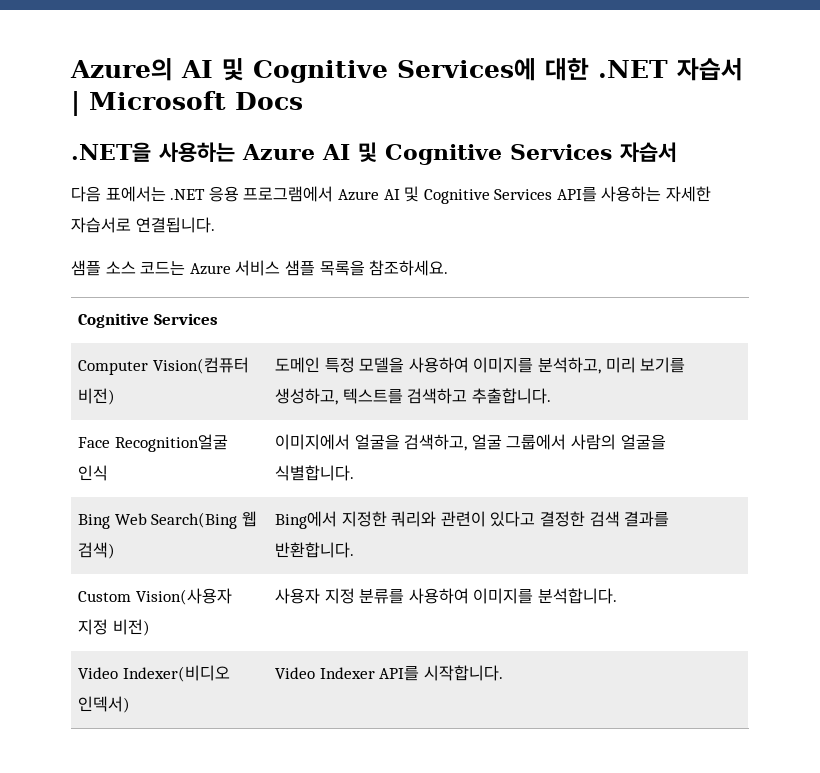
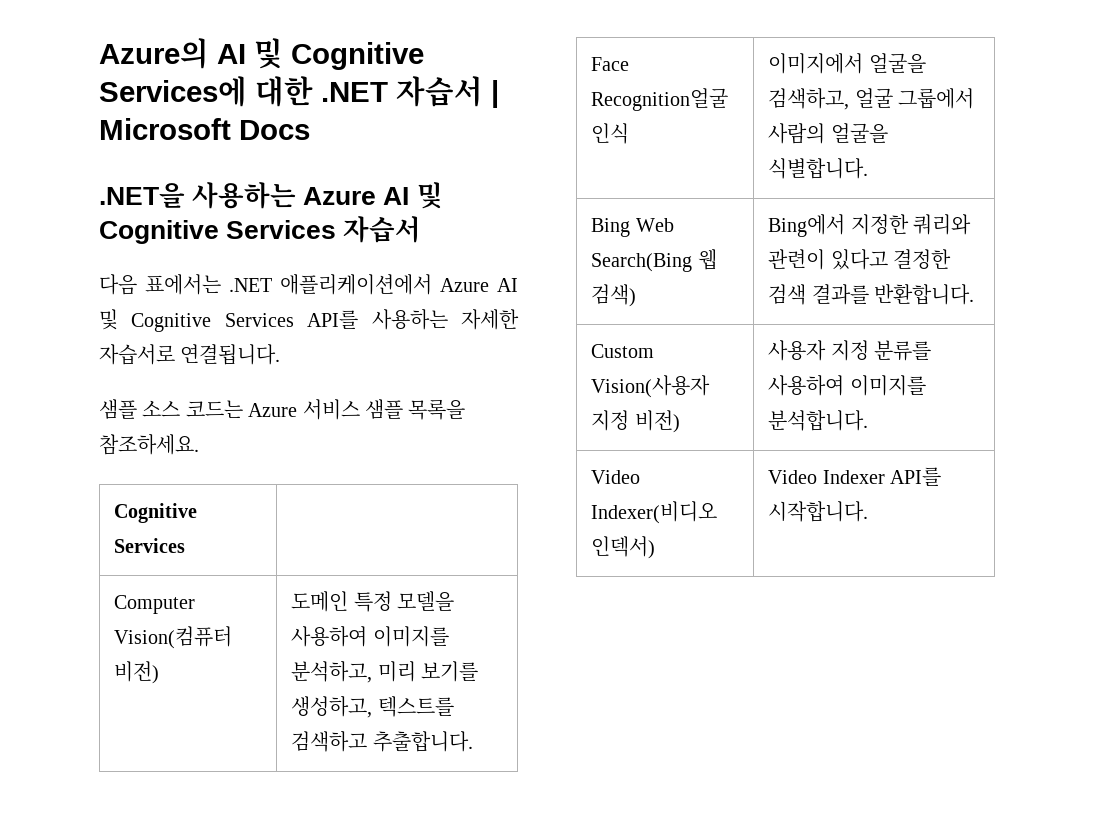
[208,186,334,202] 응용 프로그램에서 -> [280,274,432,295] 애플리케이션에서

